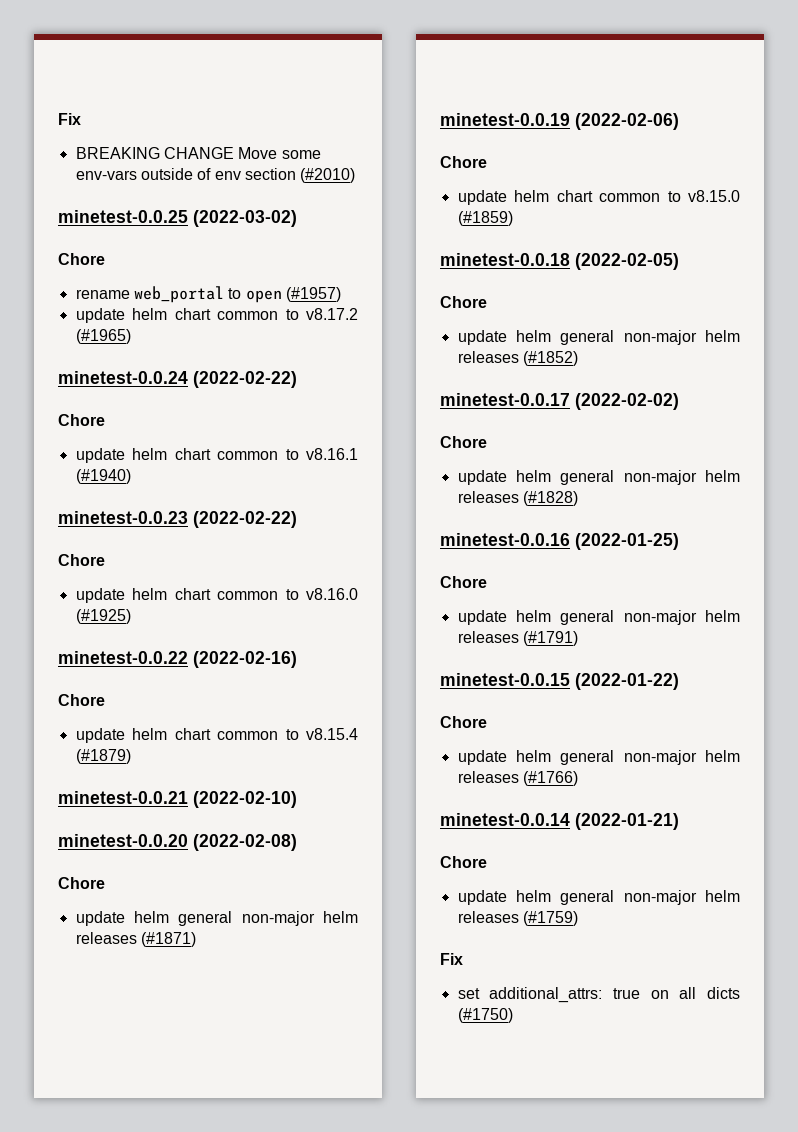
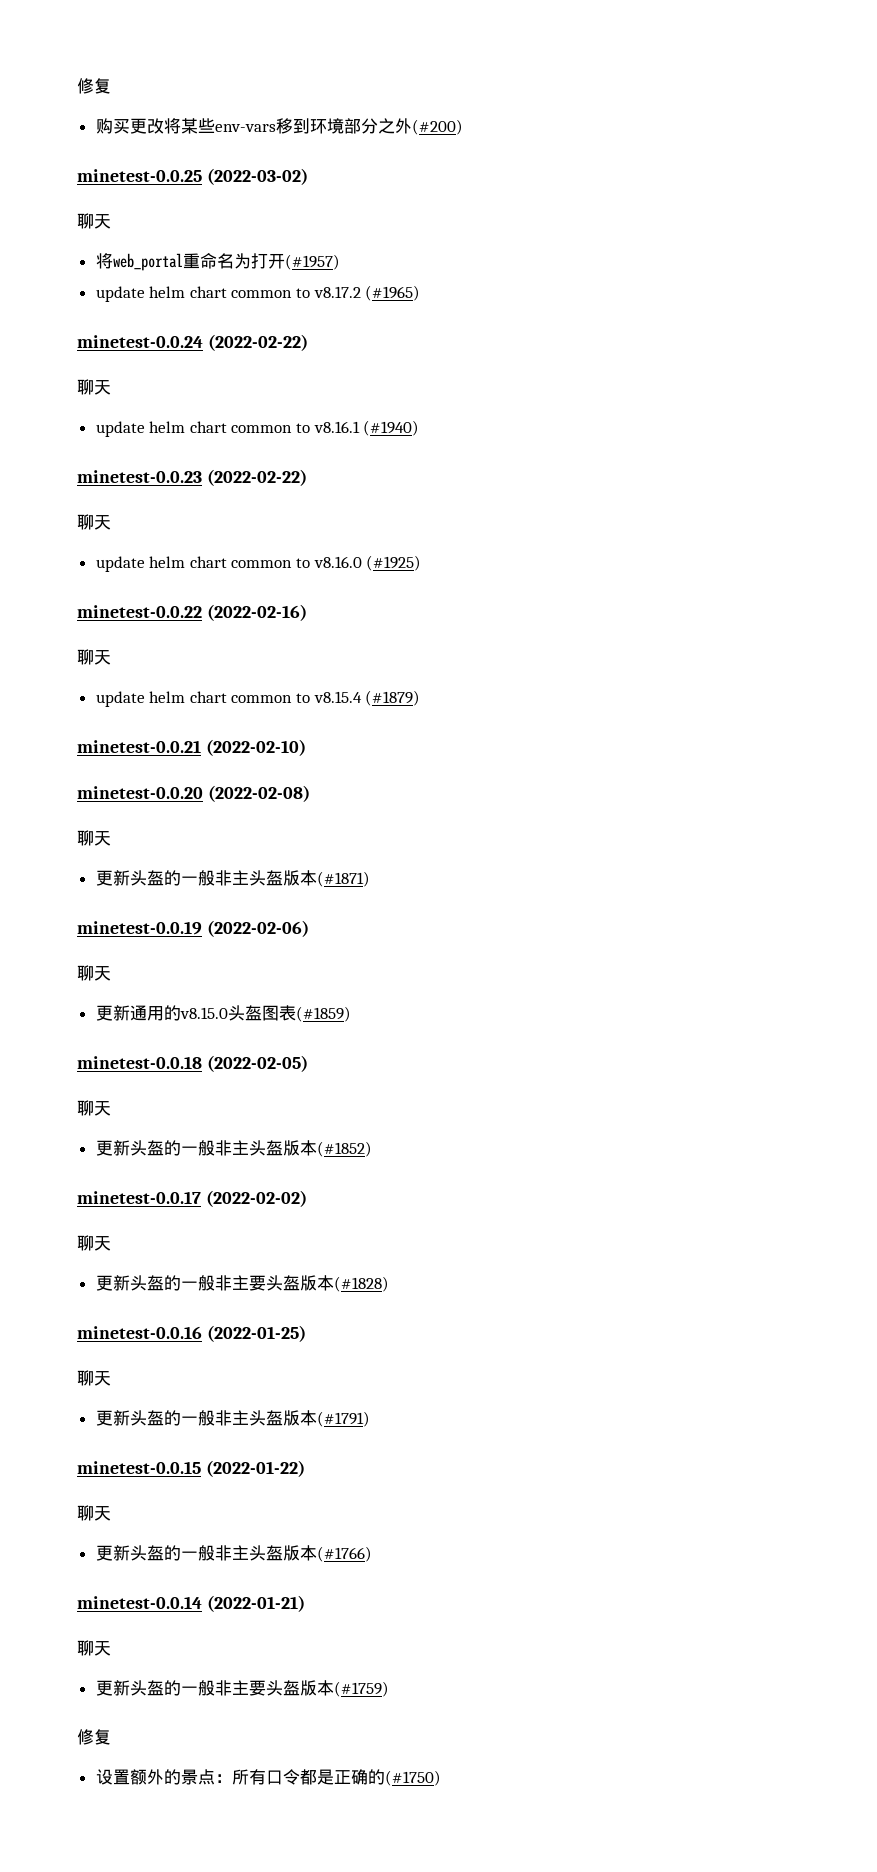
[58,113,81,125] [75,147,321,159] [75,168,356,183] [58,210,297,227] [58,253,105,265] [75,286,282,303] Fix // BREAKING CHANGE Move some env-vars outside of env section (#2010) // minetest-0.0.25 (2022-03-02) // Chore // rename web_portal to open -> [77,78,111,94] [95,118,463,135] [77,168,308,185] [77,213,111,229] [95,253,285,271] 修复 // 购买更改将某些env-vars移到环境部分之外(#200) // minetest-0.0.25 (2022-03-02) // 聊天 // 将web_portal重命名为打开
[58,414,105,426] Chore -> [77,379,111,395] 聊天
[58,554,105,566] Chore -> [77,514,111,530] 聊天
[58,694,105,706] Chore -> [77,649,111,665] 聊天
[58,877,105,889] [75,911,358,926] [75,932,196,947] [440,113,679,130] [440,156,487,168] [457,190,740,205] [457,211,513,226] [440,253,679,270] [440,296,487,308] [457,330,740,345] [457,351,578,366] [440,393,679,410] [440,436,487,448] [457,470,740,485] [457,491,578,506] [440,533,679,550] [440,576,487,588] [457,610,740,625] [457,631,578,646] [440,673,679,690] [440,716,487,728] [457,750,740,765] [457,771,578,786] [440,813,679,830] [440,856,487,868] [457,890,740,905] [457,911,578,926] [440,953,463,965] [457,987,740,1003] Chore // update helm general non-major helm releases (#1871) // minetest-0.0.19 (2022-02-06) // Chore // update helm chart common to v8.15.0 (#1859) // minetest-0.0.18 (2022-02-05) // Chore // update helm general non-major helm releases (#1852) // minetest-0.0.17 (2022-02-02) // Chore // update helm general non-major helm releases (#1828) // minetest-0.0.16 (2022-01-25) // Chore // update helm general non-major helm releases (#1791) // minetest-0.0.15 (2022-01-22) // Chore // update helm general non-major helm releases (#1766) // minetest-0.0.14 (2022-01-21) // Chore // update helm general non-major helm releases (#1759) // Fix // set additional_attrs: true on all dicts -> [77,830,111,846] [95,870,370,887] [77,920,309,937] [77,965,111,981] [95,1005,351,1022] [77,1055,308,1072] [77,1100,111,1116] [95,1140,372,1157] [77,1190,307,1207] [77,1235,111,1251] [95,1275,389,1292] [77,1325,306,1342] [77,1370,111,1386] [95,1410,370,1427] [77,1460,305,1477] [77,1505,111,1521] [95,1545,372,1562] [77,1595,305,1612] [77,1640,111,1656] [95,1680,389,1697] [77,1729,111,1745] [95,1769,385,1785] 聊天 // 更新头盔的一般非主头盔版本(#1871) // minetest-0.0.19 (2022-02-06) // 聊天 // 更新通用的v8.15.0头盔图表(#1859) // minetest-0.0.18 (2022-02-05) // 聊天 // 更新头盔的一般非主头盔版本(#1852) // minetest-0.0.17 (2022-02-02) // 聊天 // 更新头盔的一般非主要头盔版本(#1828) // minetest-0.0.16 (2022-01-25) // 聊天 // 更新头盔的一般非主头盔版本(#1791) // minetest-0.0.15 (2022-01-22) // 聊天 // 更新头盔的一般非主头盔版本(#1766) // minetest-0.0.14 (2022-01-21) // 聊天 // 更新头盔的一般非主要头盔版本(#1759) // 修复 // 设置额外的景点：所有口令都是正确的

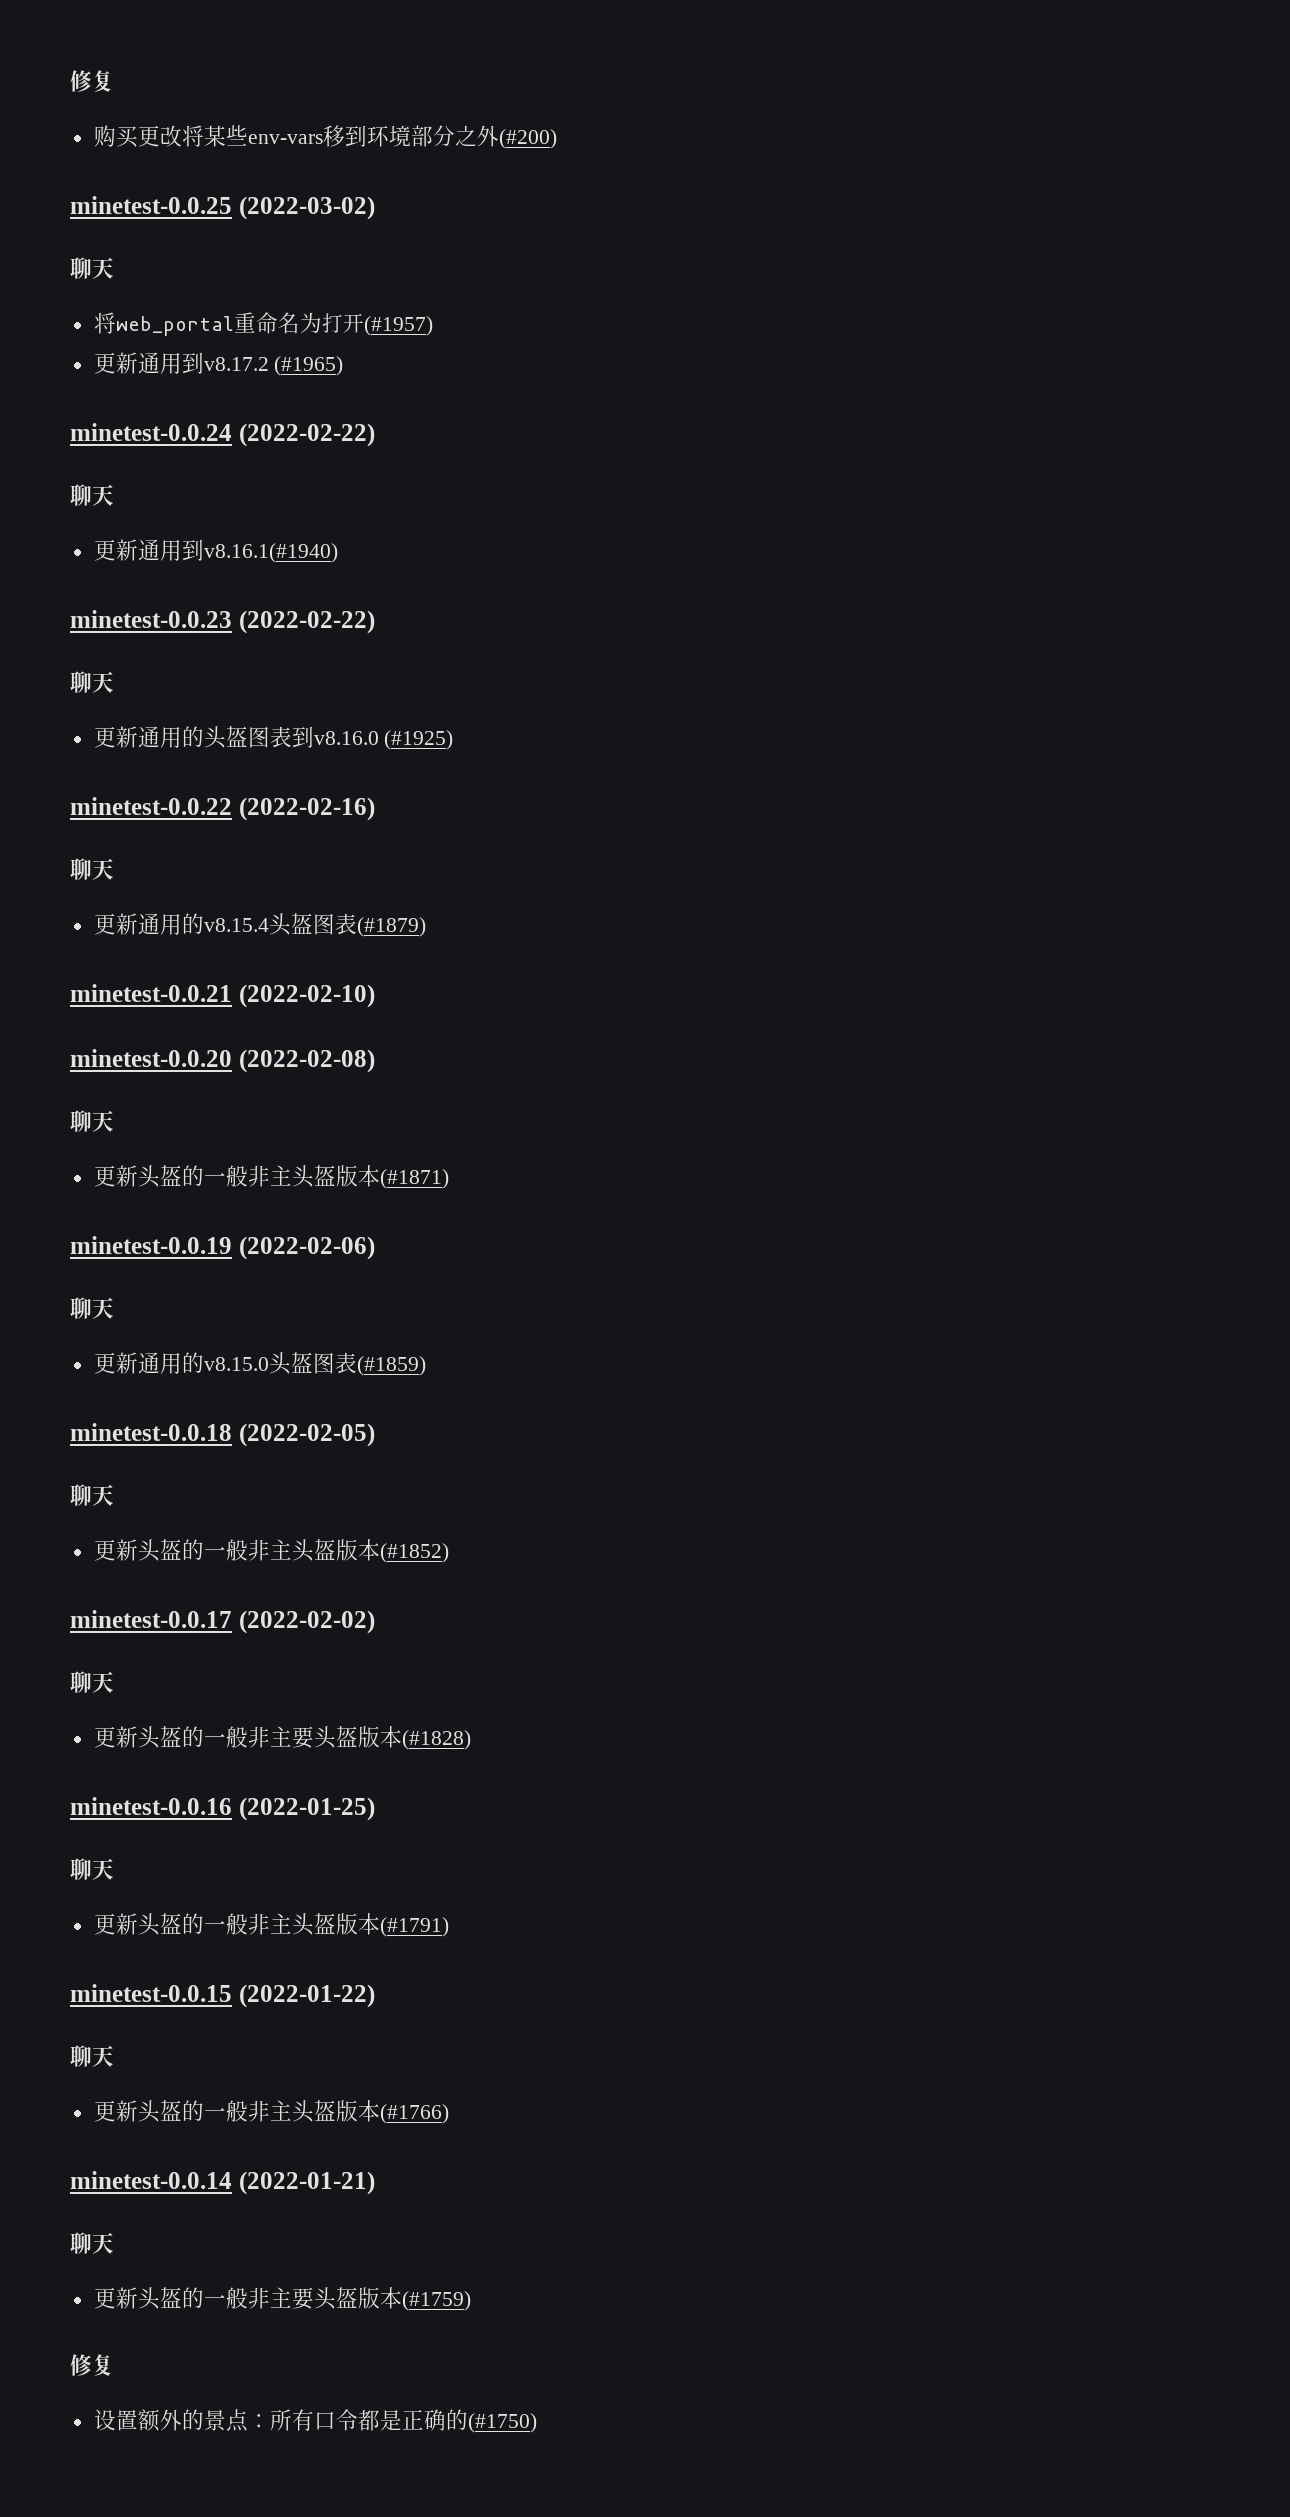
[95,286,311,302] update helm chart common to -> [93,352,204,374] 更新通用到
[95,420,420,437] [77,469,307,486] [77,514,111,530] [95,556,311,572] update helm chart common to v8.16.1 (#1940) // minetest-0.0.23 (2022-02-22) // 聊天 // update helm chart common to -> [93,539,338,563] [70,610,375,634] [70,671,114,693] [93,726,314,749] 更新通用到v8.16.1(#1940) // minetest-0.0.23 (2022-02-22) // 聊天 // 更新通用的头盔图表到
[95,691,362,707] update helm chart common to v8.15.4 -> [93,913,357,936] 更新通用的v8.15.4头盔图表

